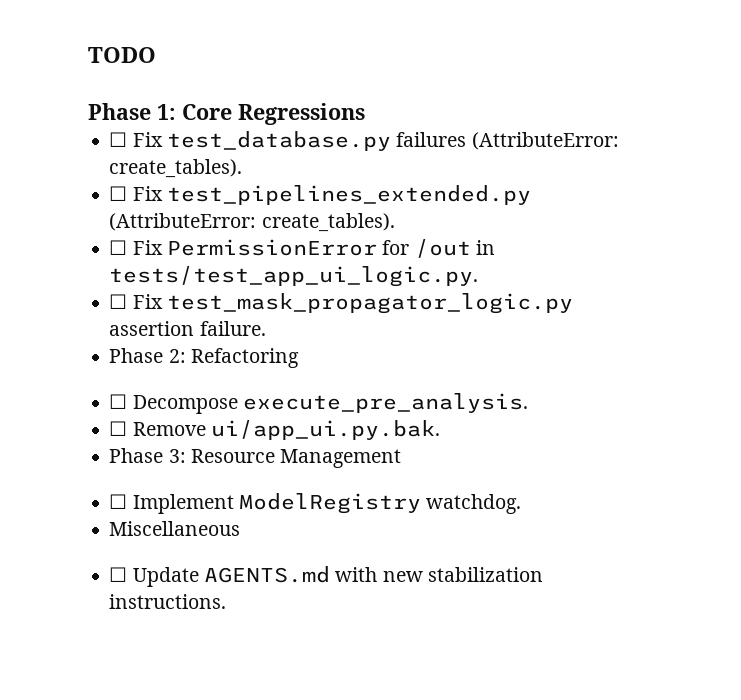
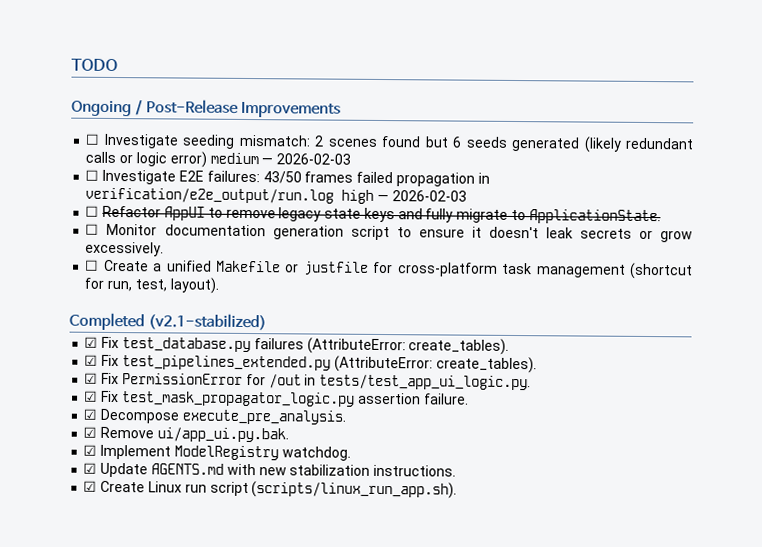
[88,103,365,125] [109,132,128,147] Phase 1: Core Regressions // ☐ -> [71,99,342,118] [85,133,694,153] [85,151,352,168] [85,169,490,187] [85,187,467,204] [85,205,661,225] [85,223,693,243] [85,241,165,257] [85,259,693,280] [84,277,219,294] [69,312,268,331] [84,336,99,348] Ongoing / Post-Release Improvements // ☐ Investigate seeding mismatch: 2 scenes found but 6 seeds generated (likely redundant calls or logic error) medium — 2026-02-03 // ☐ Investigate E2E failures: 43/50 frames failed propagation in verification/e2e_output/run.log high — 2026-02-03 // ☐ Refactor AppUI to remove legacy state keys and fully migrate to ApplicationState. // ☐ Monitor documentation generation script to ensure it doesn't leak secrets or grow excessively. // ☐ Create a unified Makefile or justfile for cross-platform task management (shortcut for run, test, layout). // Completed (v2.1-stabilized) // ☑
[109,186,128,201] ☐ -> [84,354,99,366] ☑
[109,240,128,255] ☐ -> [84,372,99,384] ☑
[109,294,128,309] ☐ -> [84,390,99,402] ☑
[109,348,299,368] [109,394,128,409] Phase 2: Refactoring // ☐ -> [83,408,98,420] ☑
[109,421,128,436] ☐ -> [83,426,98,438] ☑
[109,448,402,468] [109,494,128,509] Phase 3: Resource Management // ☐ -> [83,444,98,456] ☑
[109,521,241,536] [109,567,128,582] Miscellaneous // ☐ -> [83,462,98,474] ☑
(227, 601) none -> [83,480,458,499] // ☑ Create Linux run script (scripts/linux_run_app.sh).

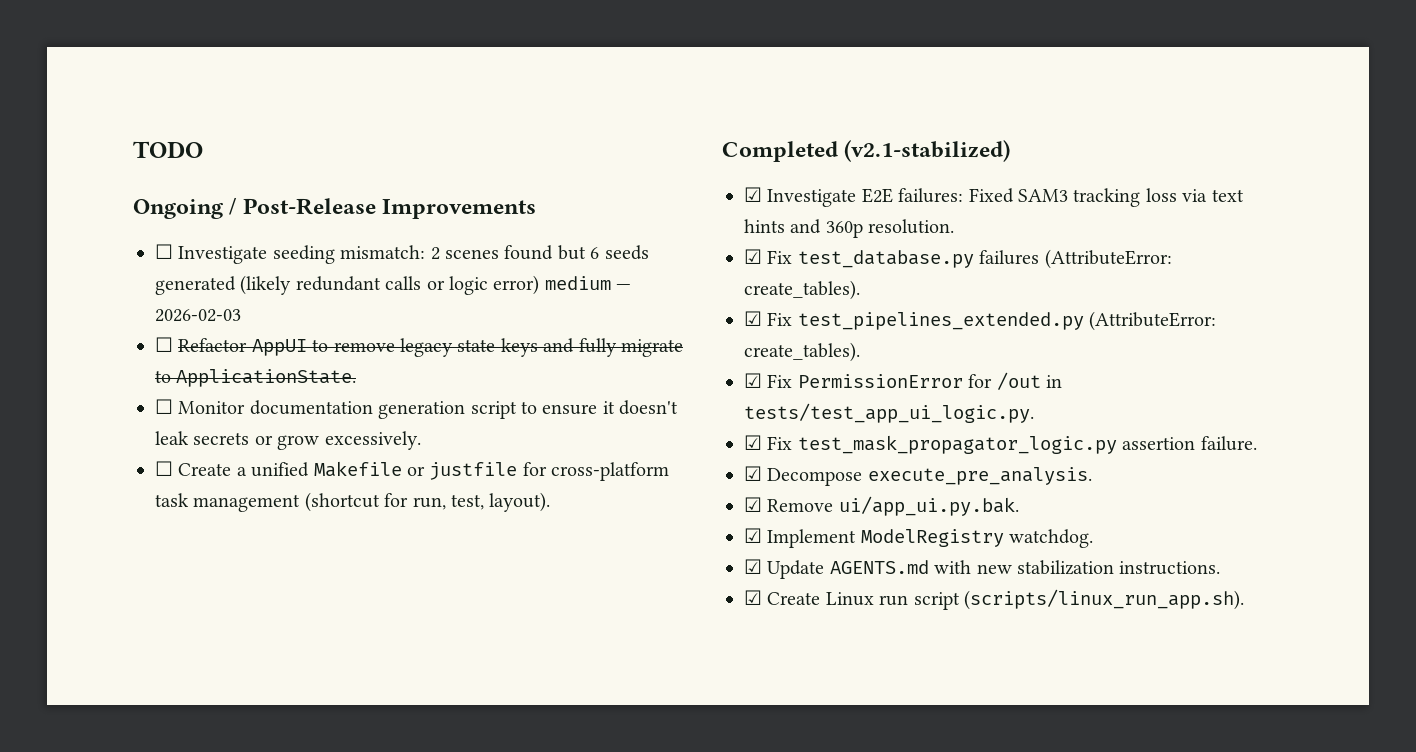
[85,169,490,187] [85,187,467,204] // ☐ Investigate E2E failures: 43/50 frames failed propagation in verification/e2e_output/run.log high — 2026-02-03 -> (241, 315) none
(268, 322) none -> [744,187,1244,207] [744,219,955,238] // ☑ Investigate E2E failures: Fixed SAM3 tracking loss via text hints and 360p resolution.

